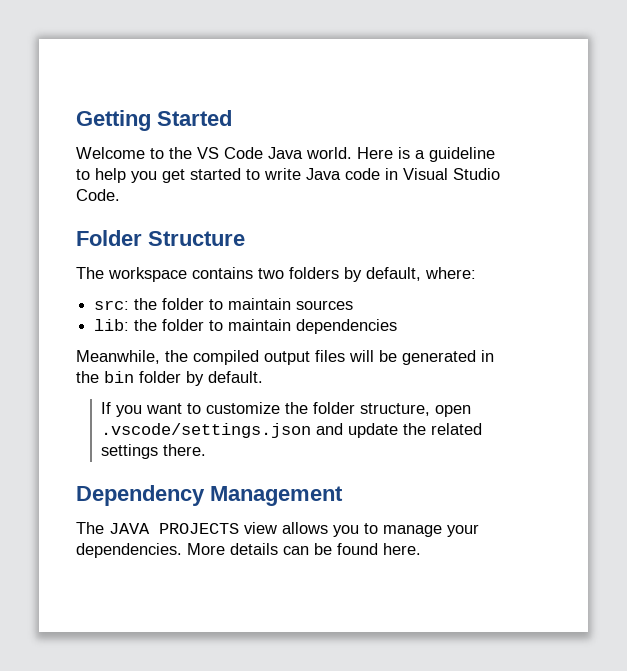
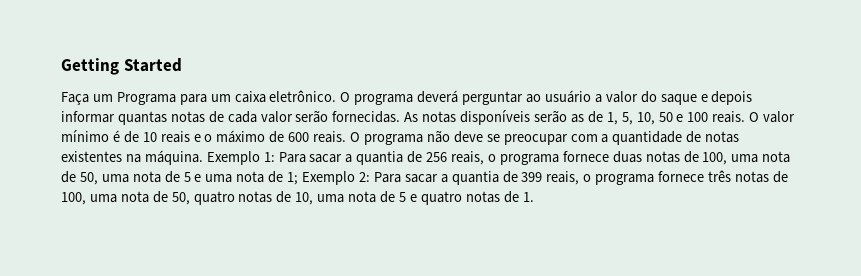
[76,147,495,162] [76,168,500,183] [76,189,120,201] [76,230,245,246] [76,267,476,282] [94,298,354,310] [94,319,398,334] [76,350,494,365] [76,371,263,386] [101,402,472,417] [101,423,483,438] [101,444,207,459] [76,485,343,506] [76,522,479,537] [76,543,421,558] Welcome to the VS Code Java world. Here is a guideline to help you get started to write Java code in Visual Studio Code. // Folder Structure // The workspace contains two folders by default, where: // src: the folder to maintain sources // lib: the folder to maintain dependencies // Meanwhile, the compiled output files will be generated in the bin folder by default. // If you want to customize the folder structure, open .vscode/settings.json and update the related settings there. // Dependency Management // The JAVA PROJECTS view allows you to manage your dependencies. More details can be found here. -> [61,90,753,105] [61,110,796,125] [61,130,740,145] [61,150,791,165] [61,170,788,185] [61,191,534,205] Faça um Programa para um caixa eletrônico. O programa deverá perguntar ao usuário a valor do saque e depois informar quantas notas de cada valor serão fornecidas. As notas disponíveis serão as de 1, 5, 10, 50 e 100 reais. O valor mínimo é de 10 reais e o máximo de 600 reais. O programa não deve se preocupar com a quantidade de notas existentes na máquina. Exemplo 1: Para sacar a quantia de 256 reais, o programa fornece duas notas de 100, uma nota de 50, uma nota de 5 e uma nota de 1; Exemplo 2: Para sacar a quantia de 399 reais, o programa fornece três notas de 100, uma nota de 50, quatro notas de 10, uma nota de 5 e quatro notas de 1.

